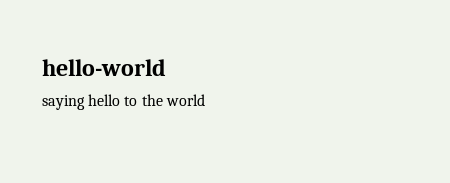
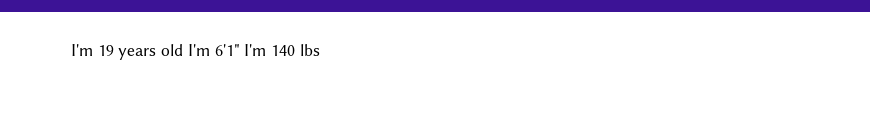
[42,59,166,76] [42,94,205,110] hello-world // saying hello to the world -> [71,44,320,60] I'm 19 years old I'm 6'1" I'm 140 lbs

